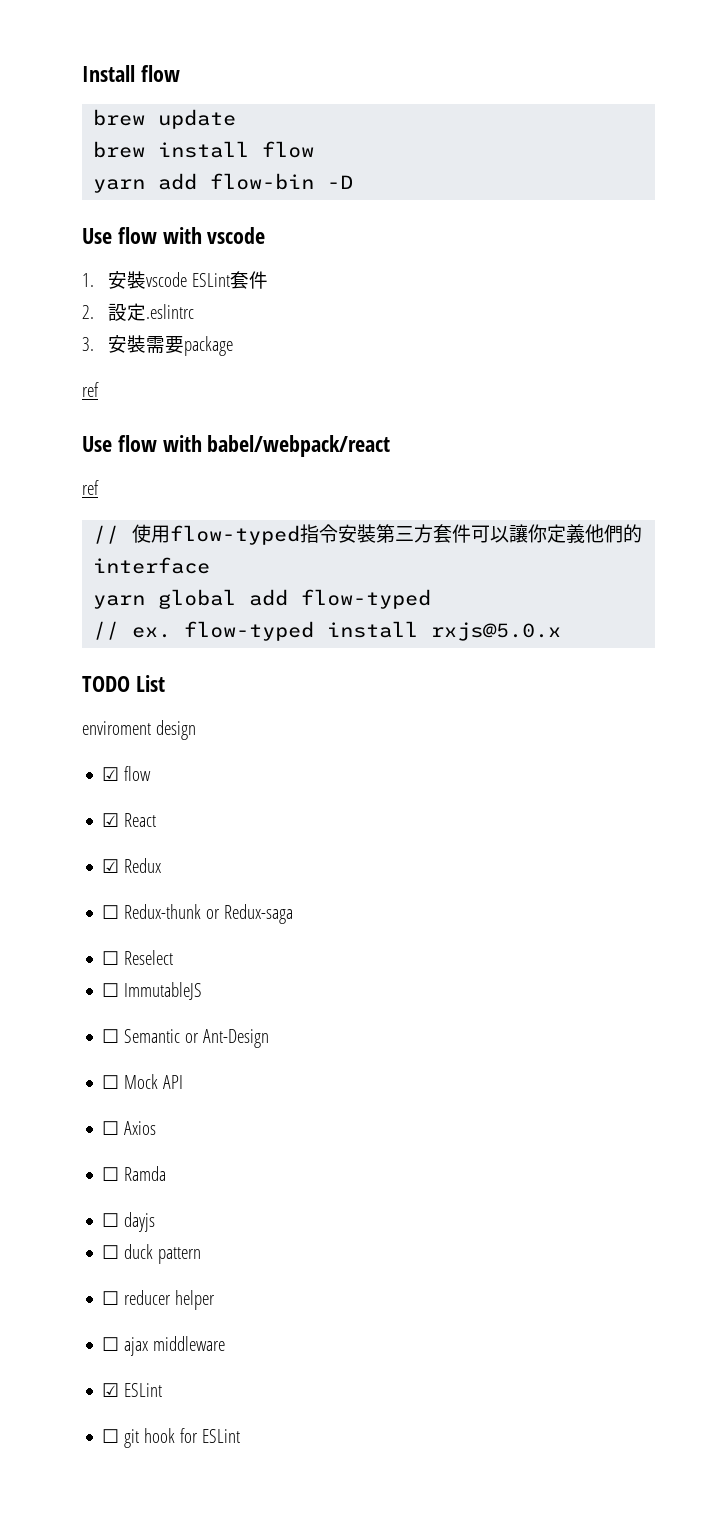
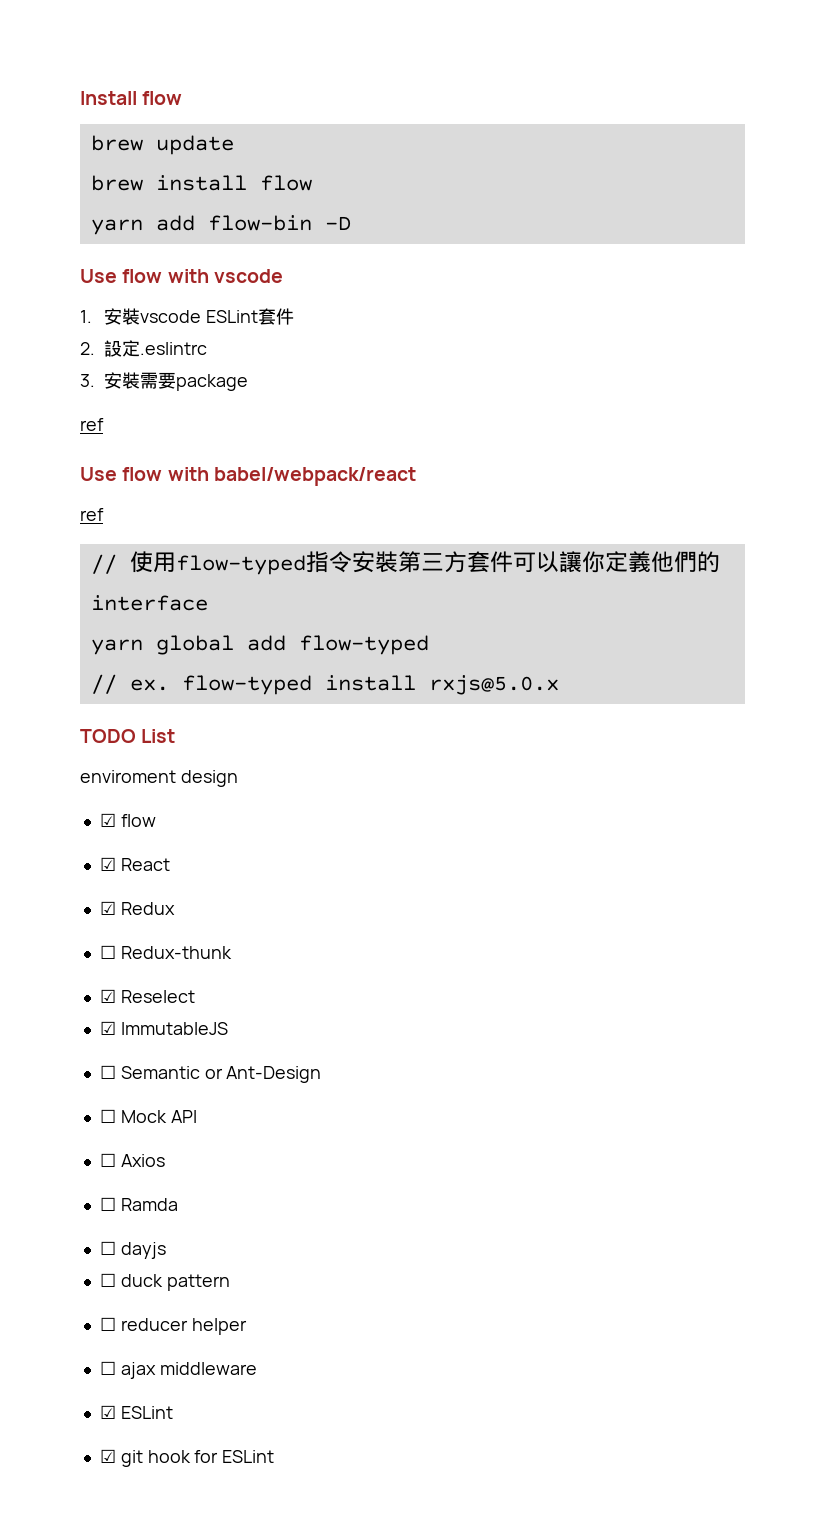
[206,904,294,924] [102,951,120,965] or Redux-saga // ☐ -> [99,989,116,1003] // ☑
[102,983,120,997] ☐ -> [99,1021,116,1035] ☑
[102,1429,120,1443] ☐ -> [99,1449,116,1463] ☑

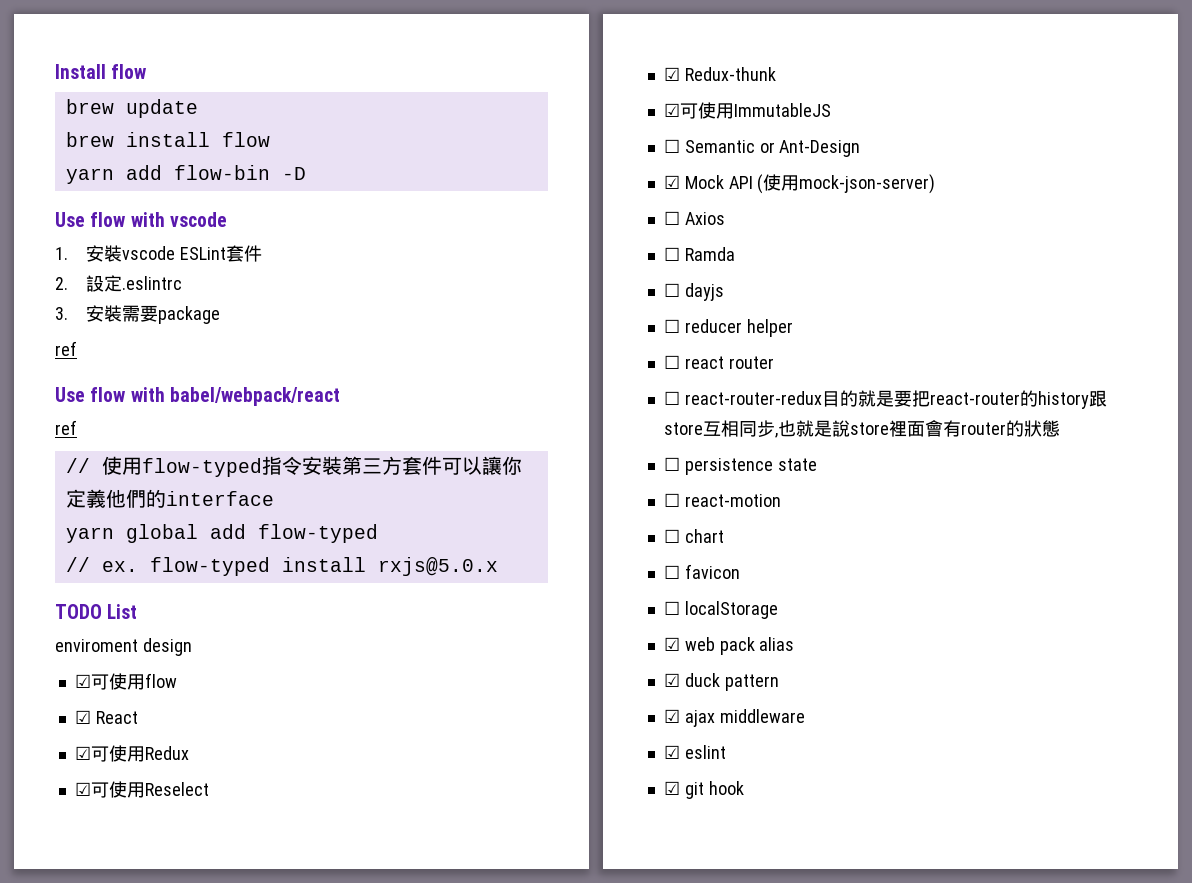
(116, 820) none -> [90,673,145,690] 可使用
(116, 908) none -> [90,745,145,762] 可使用
[99,945,116,959] ☐ -> [74,781,209,798] [663,67,680,81] ☑可使用Reselect // ☑
[120,990,195,1003] [99,1021,116,1035] Reselect // ☑ -> [679,102,734,119] 可使用
[99,1109,116,1123] ☐ -> [663,175,680,189] ☑
(197, 1116) none -> [757,174,936,194] (使用mock-json-server)
[99,1273,230,1291] // ☐ duck pattern -> (724, 292) none
(116, 1368) none -> [684,356,774,369] [663,390,1107,409] [663,420,1060,438] [663,457,817,475] [663,493,781,507] [663,529,724,543] [663,564,740,579] [663,601,778,619] [663,637,795,655] [663,673,779,691] [663,709,680,723] react router // ☐ react-router-redux目的就是要把react-router的history跟store互相同步,也就是說store裡面會有router的狀態 // ☐ persistence state // ☐ react-motion // ☐ chart // ☐ favicon // ☐ localStorage // ☑ web pack alias // ☑ duck pattern // ☑
[120,1406,173,1419] ESLint -> [684,745,726,759] eslint
[194,1450,275,1463] for ESLint -> (744, 788) none

